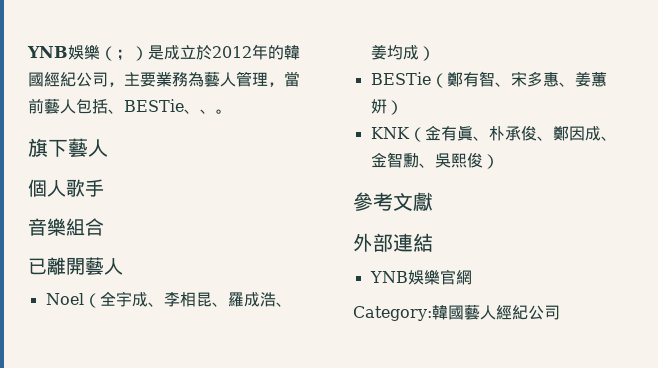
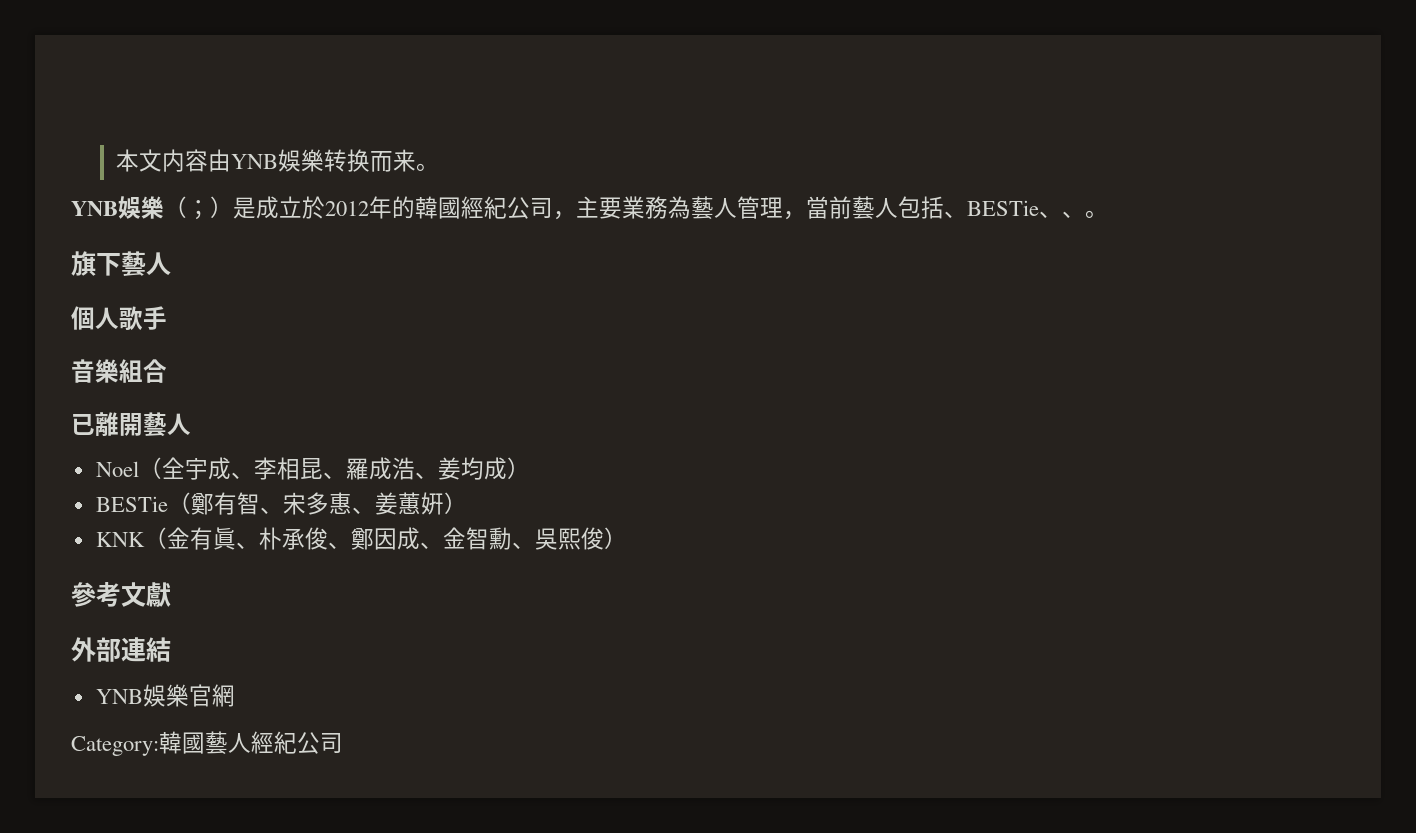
(27, 52) none -> [115,149,439,172] 本文内容由YNB娛樂转换而来。 //

